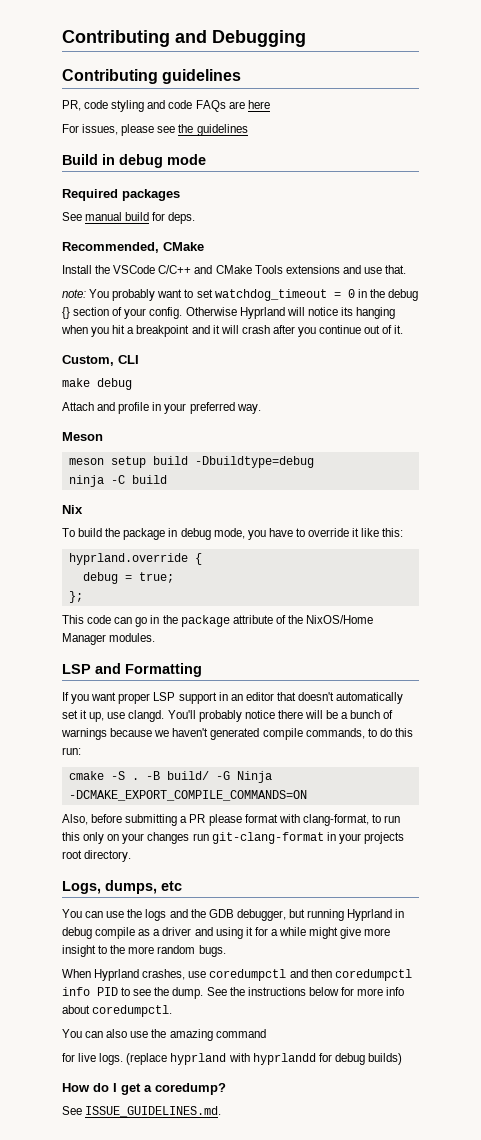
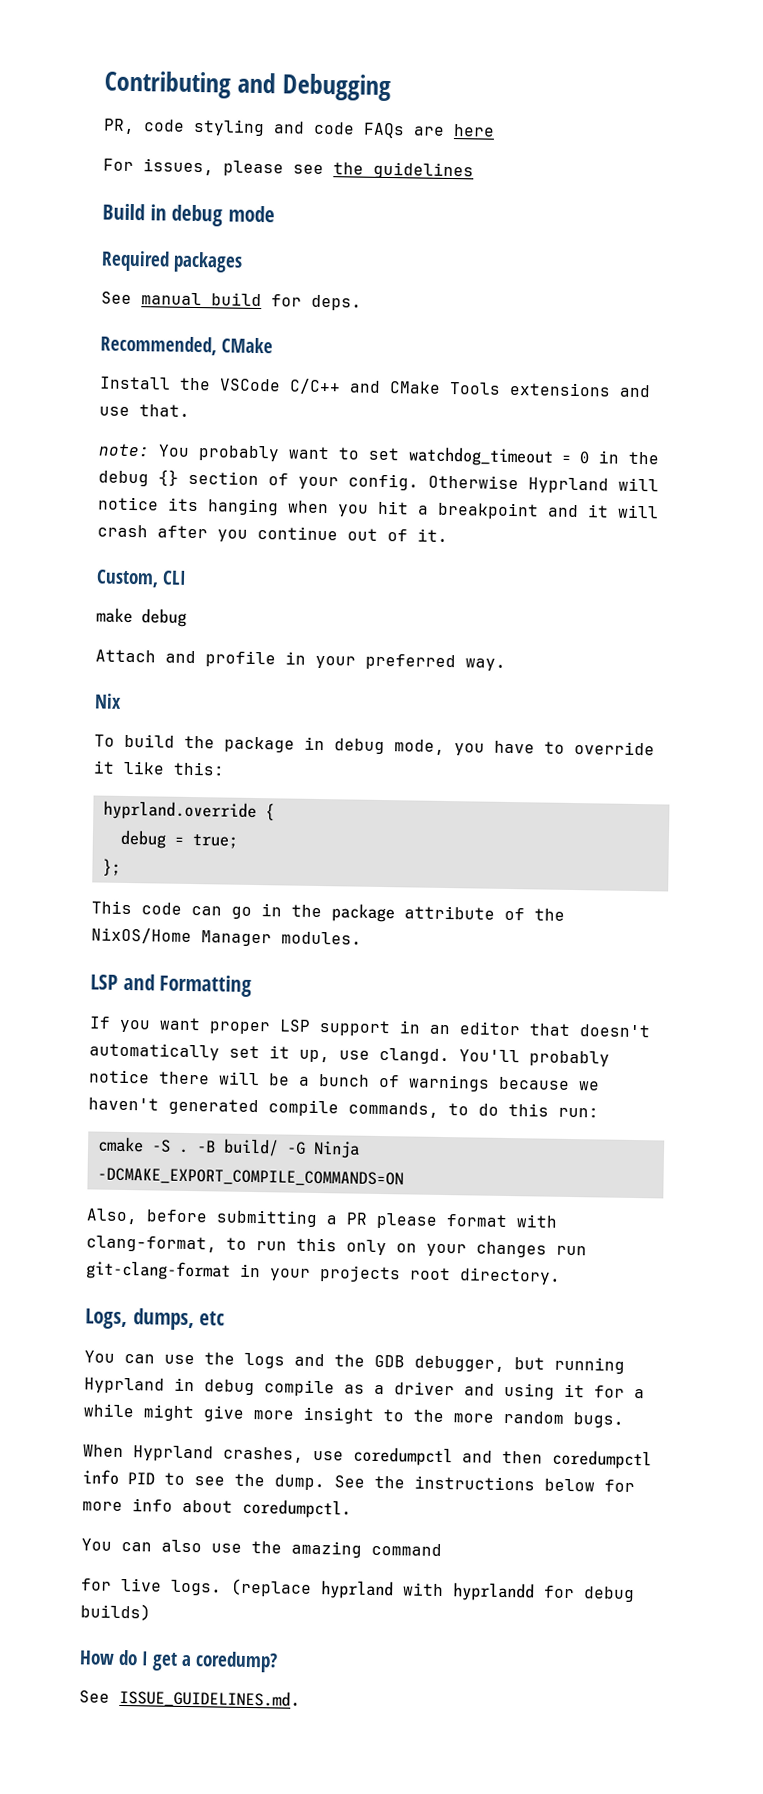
[62,69,242,84] // Contributing guidelines -> (392, 87) none
[62,432,103,441] [68,456,314,468] [68,475,167,487] // Meson // meson setup build -Dbuildtype=debug // ninja -C build -> (506, 664) none

